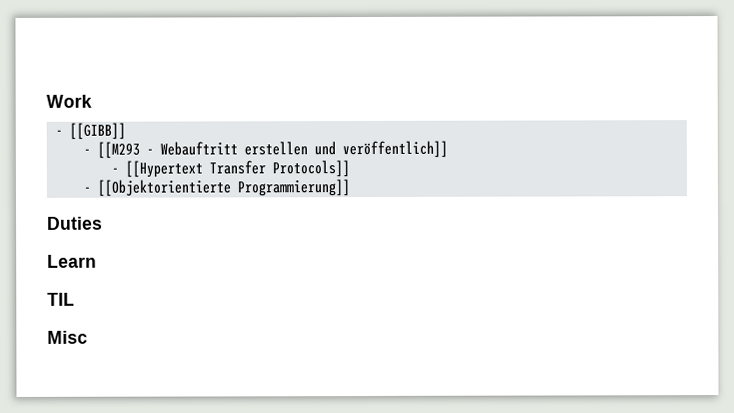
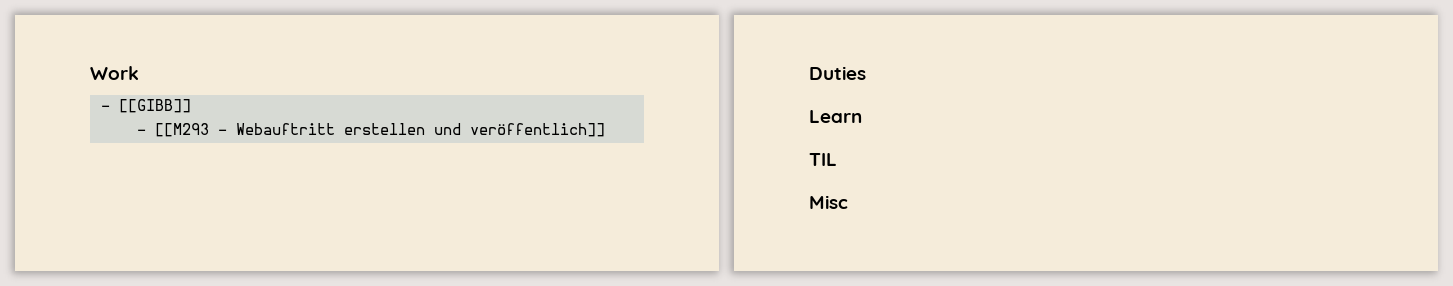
[111,160,351,178] [83,179,351,197] // - [[Hypertext Transfer Protocols]] // - [[Objektorientierte Programmierung]] -> (605, 130) none

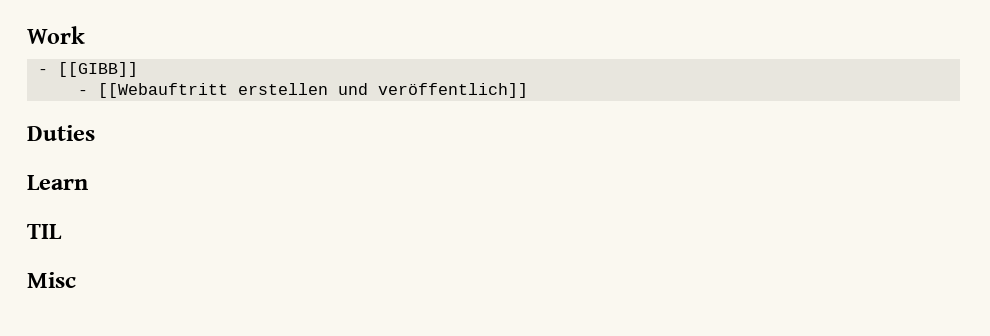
[154,123,335,137] [[M293 - Webauftritt -> [97,83,228,98] [[Webauftritt

